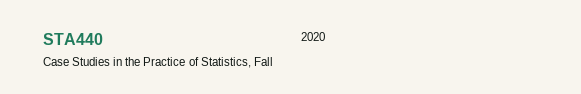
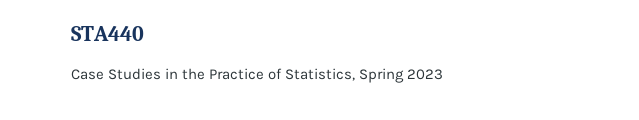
[253,57,273,66] [301,32,325,41] Fall 2020 -> [359,68,444,83] Spring 2023

